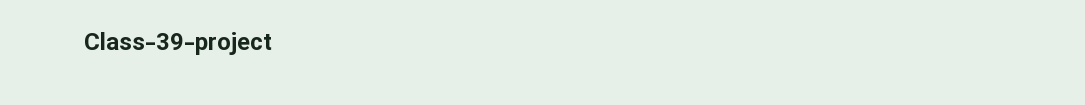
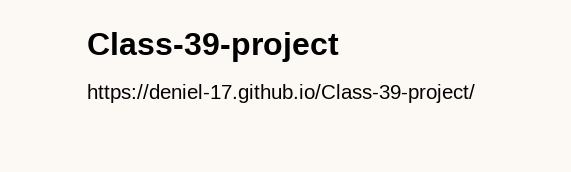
(272, 43) none -> [87,84,475,103] // https://deniel-17.github.io/Class-39-project/

